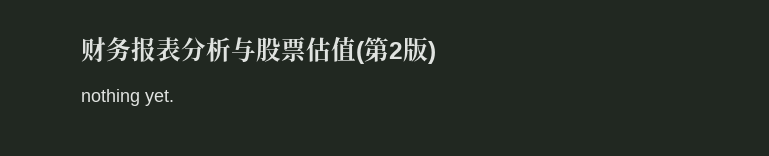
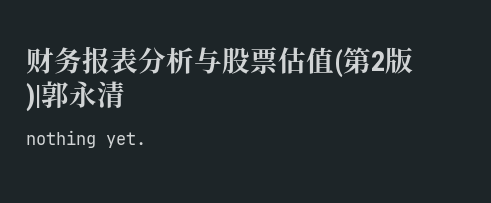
[428,41,436,64] ) -> [26,81,125,112] )|郭永清

